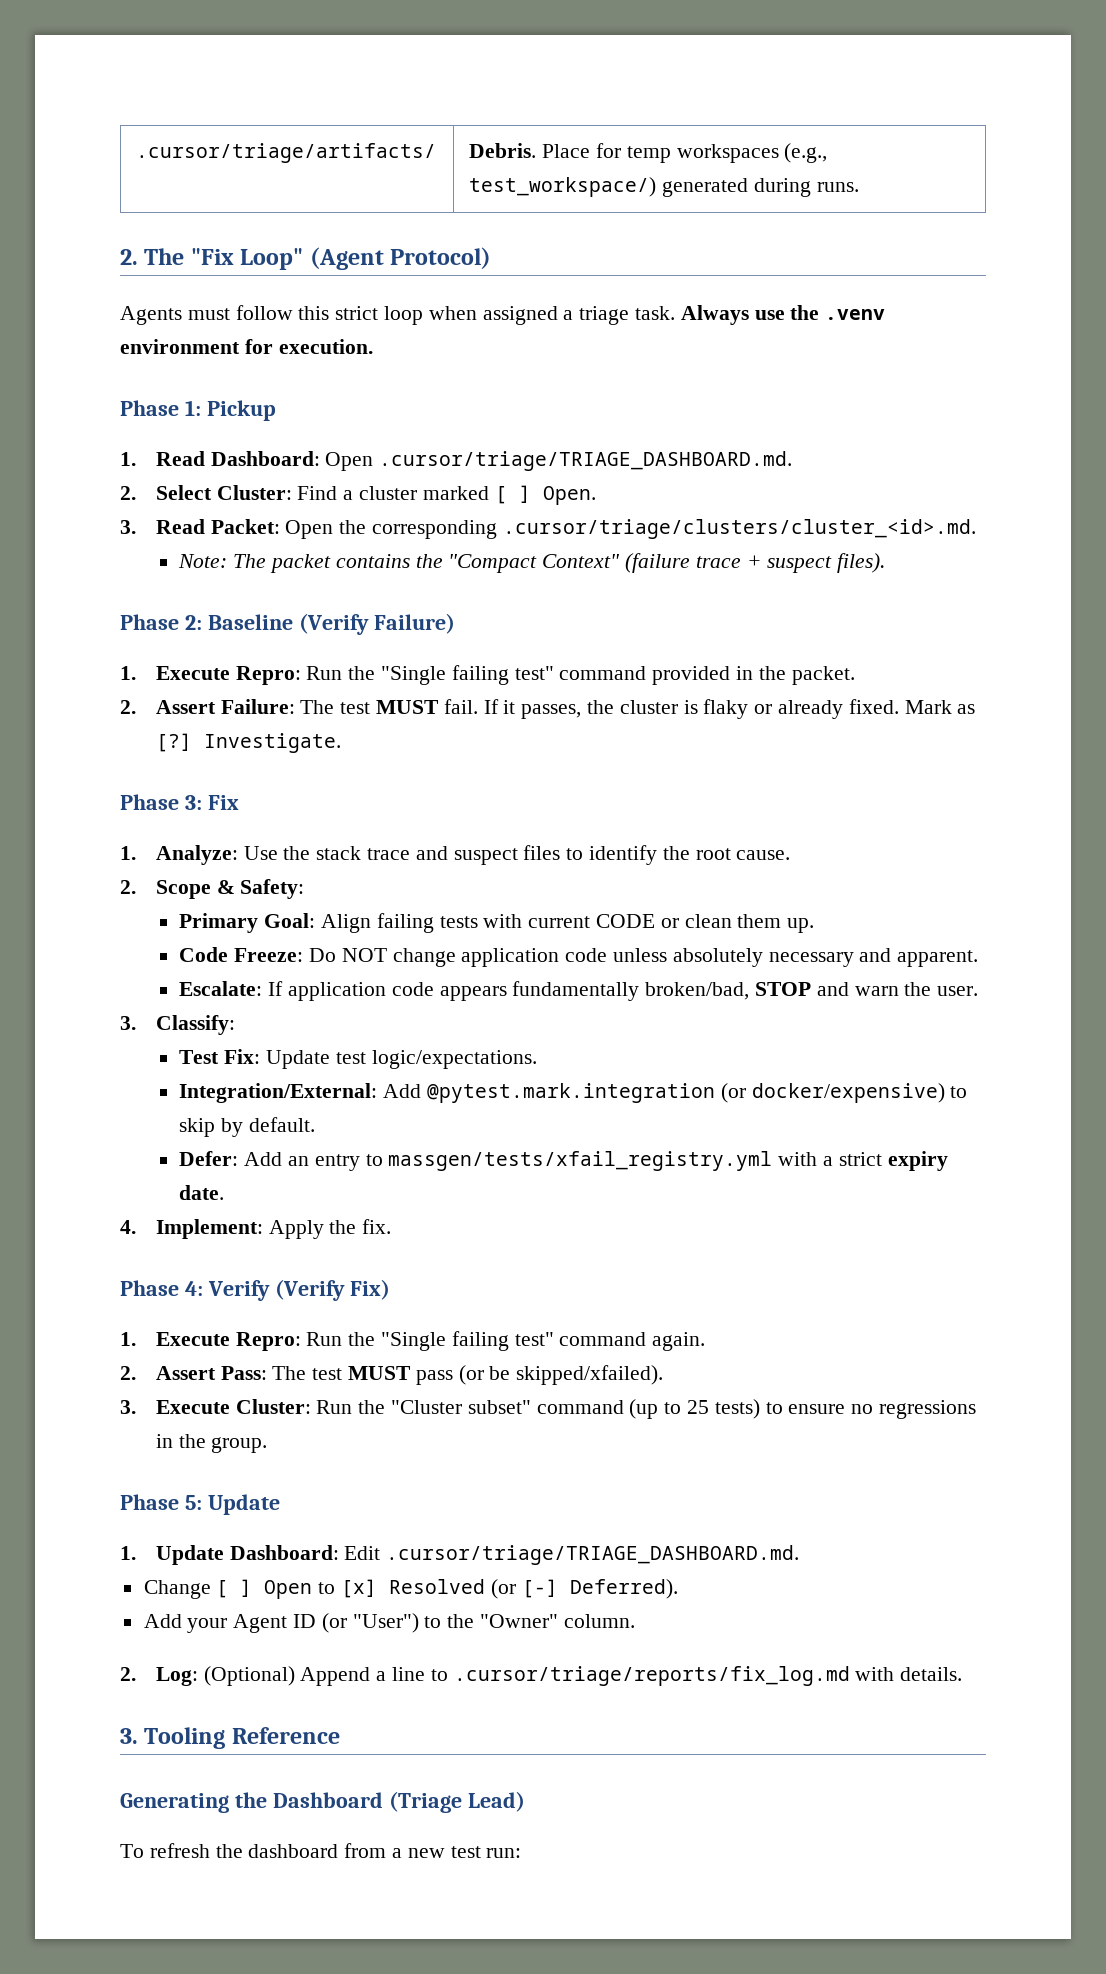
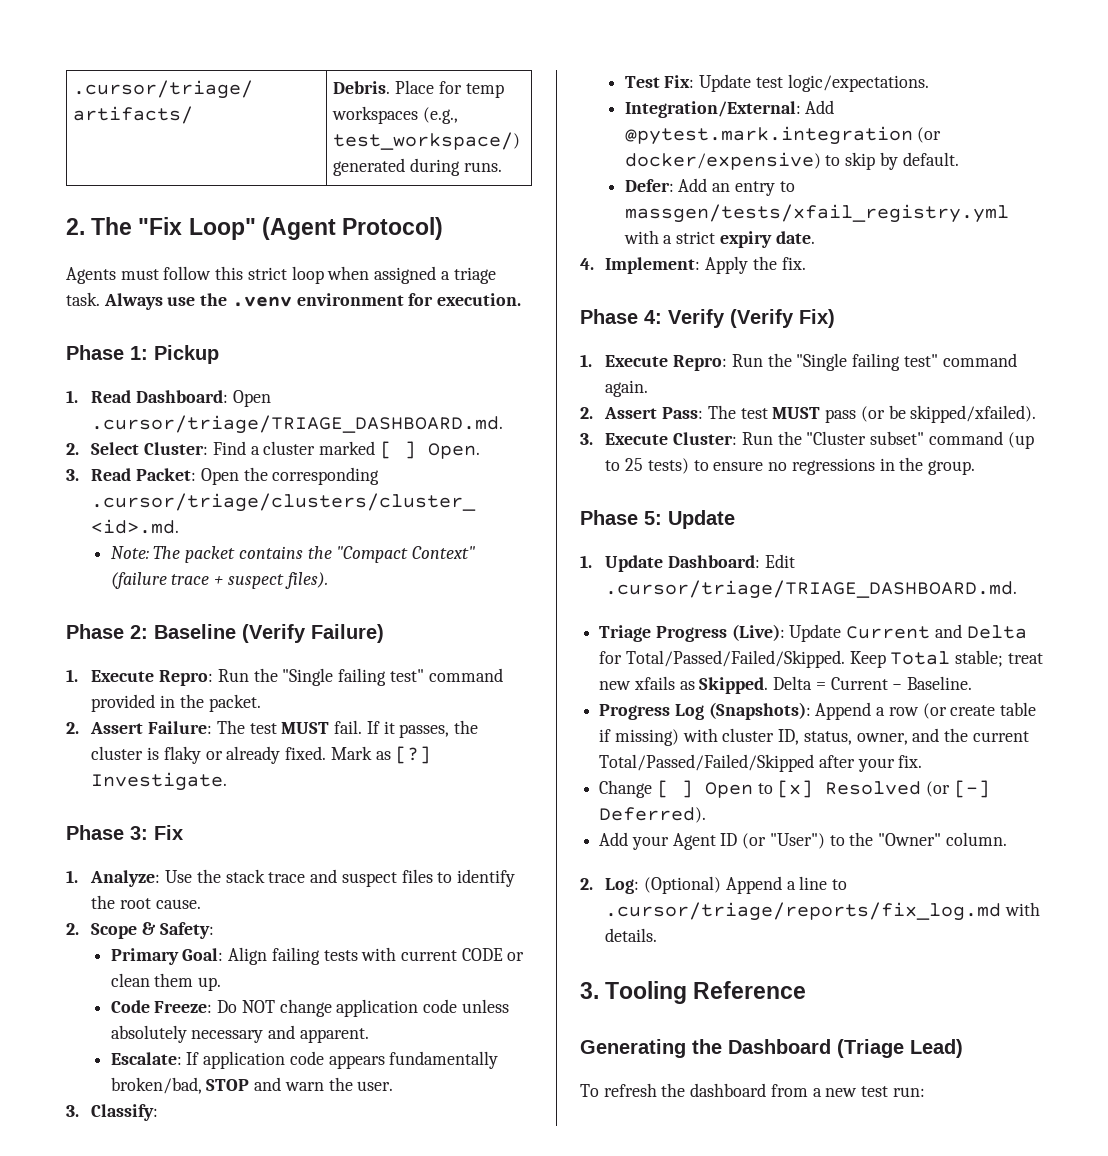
(800, 1555) none -> [599,624,1027,642] [599,650,1043,668] [599,676,973,694] [599,702,1037,720] [599,728,1029,746] [599,754,923,772] // Triage Progress (Live): Update Current and Delta for Total/Passed/Failed/Skipped. Keep Total stable; treat new xfails as Skipped. Delta = Current − Baseline. // Progress Log (Snapshots): Append a row (or create table if missing) with cluster ID, status, owner, and the current Total/Passed/Failed/Skipped after your fix.

